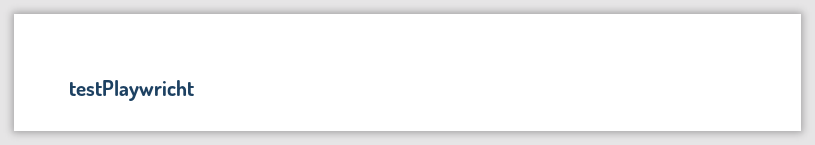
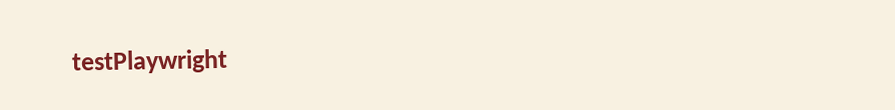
[69,80,194,101] testPlaywricht -> [71,48,228,75] testPlaywright

